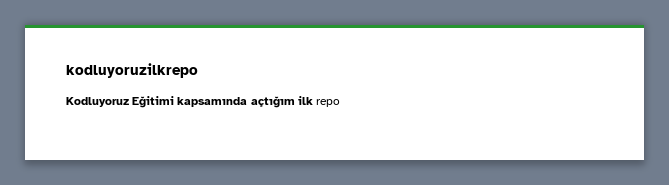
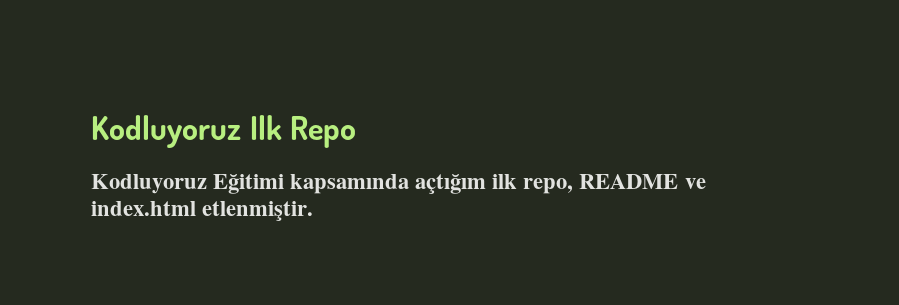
[66,63,198,78] kodluyoruzilkrepo -> [91,115,357,148] Kodluyoruz Ilk Repo
[316,99,341,107] repo -> [523,174,706,194] [91,201,314,221] repo, README ve index.html etlenmiştir.

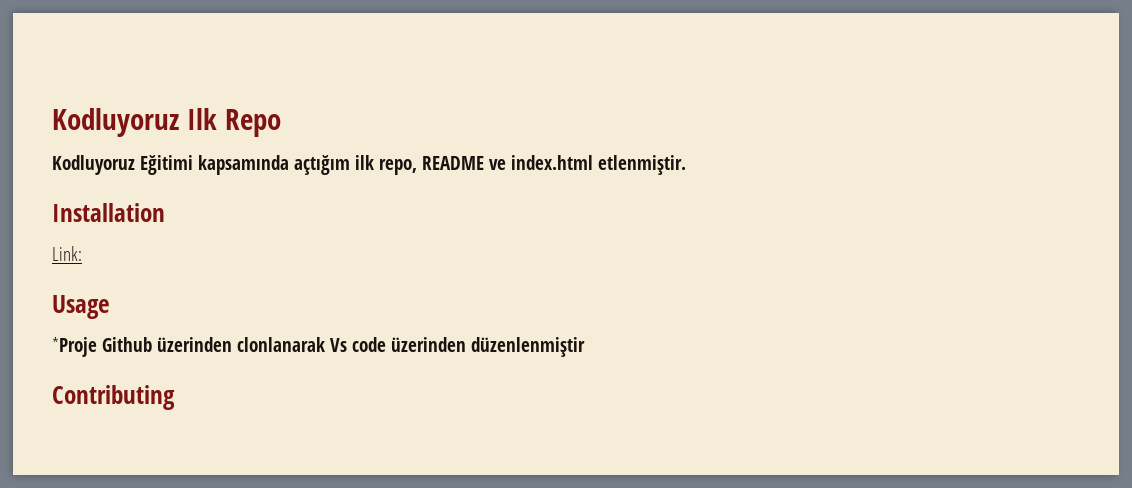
(314, 211) none -> [52,203,165,222] [52,246,82,261] [52,295,110,319] [52,337,585,357] [52,385,175,410] // Installation // Link: // Usage // *Proje Github üzerinden clonlanarak Vs code üzerinden düzenlenmiştir // Contributing

